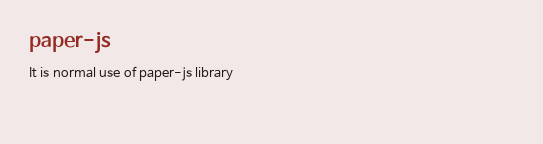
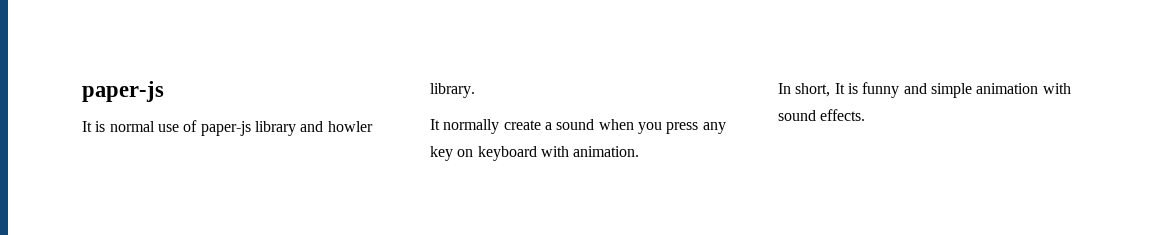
(234, 74) none -> [300,121,373,132] [430,83,475,98] [430,119,726,134] [430,146,640,161] [778,82,1071,98] [778,109,866,121] and howler library. // It normally create a sound when you press any key on keyboard with animation. // In short, It is funny and simple animation with sound effects.

